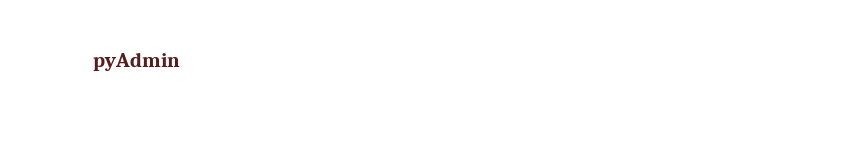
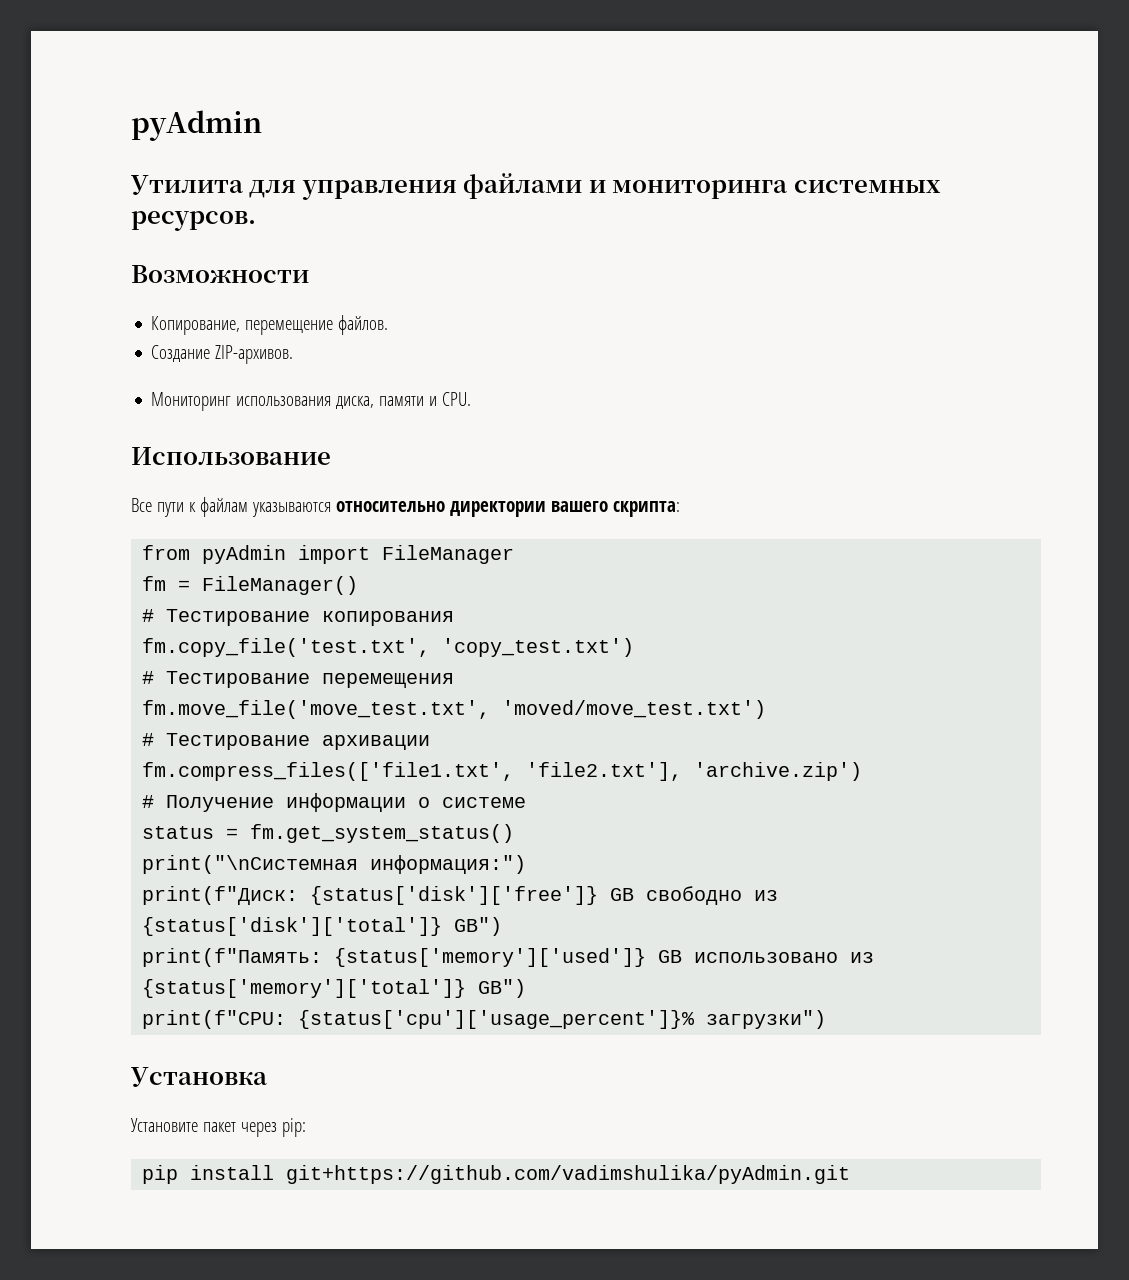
[93,52,180,71] pyAdmin -> [131,110,262,141] [131,173,941,200] [131,211,256,231] [131,265,309,283] [151,315,389,335] [151,345,294,364] [151,392,472,411] [131,447,331,465] [131,497,680,517] [142,545,515,564] [142,576,359,595] [142,609,455,626] [142,638,635,657] [142,671,455,688] [142,700,767,719] [142,733,431,750] [142,762,863,781] [142,793,527,812] [142,824,515,843] [142,855,527,874] [142,886,779,905] [142,917,503,936] [142,948,875,967] [142,979,527,998] [142,1010,827,1029] [131,1067,267,1087] [131,1118,306,1137] [142,1165,851,1184] pyAdmin // Утилита для управления файлами и мониторинга системных ресурсов. // Возможности // Копирование, перемещение файлов. // Создание ZIP-архивов. // Мониторинг использования диска, памяти и CPU. // Использование // Все пути к файлам указываются относительно директории вашего скрипта: // from pyAdmin import FileManager // fm = FileManager() // # Тестирование копирования // fm.copy_file('test.txt', 'copy_test.txt') // # Тестирование перемещения // fm.move_file('move_test.txt', 'moved/move_test.txt') // # Тестирование архивации // fm.compress_files(['file1.txt', 'file2.txt'], 'archive.zip') // # Получение информации о системе // status = fm.get_system_status() // print("\nСистемная информация:") // print(f"Диск: {status['disk']['free']} GB свободно из {status['disk']['total']} GB") // print(f"Память: {status['memory']['used']} GB использовано из {status['memory']['total']} GB") // print(f"CPU: {status['cpu']['usage_percent']}% загрузки") // Установка // Установите пакет через pip: // pip install git+https://github.com/vadimshulika/pyAdmin.git

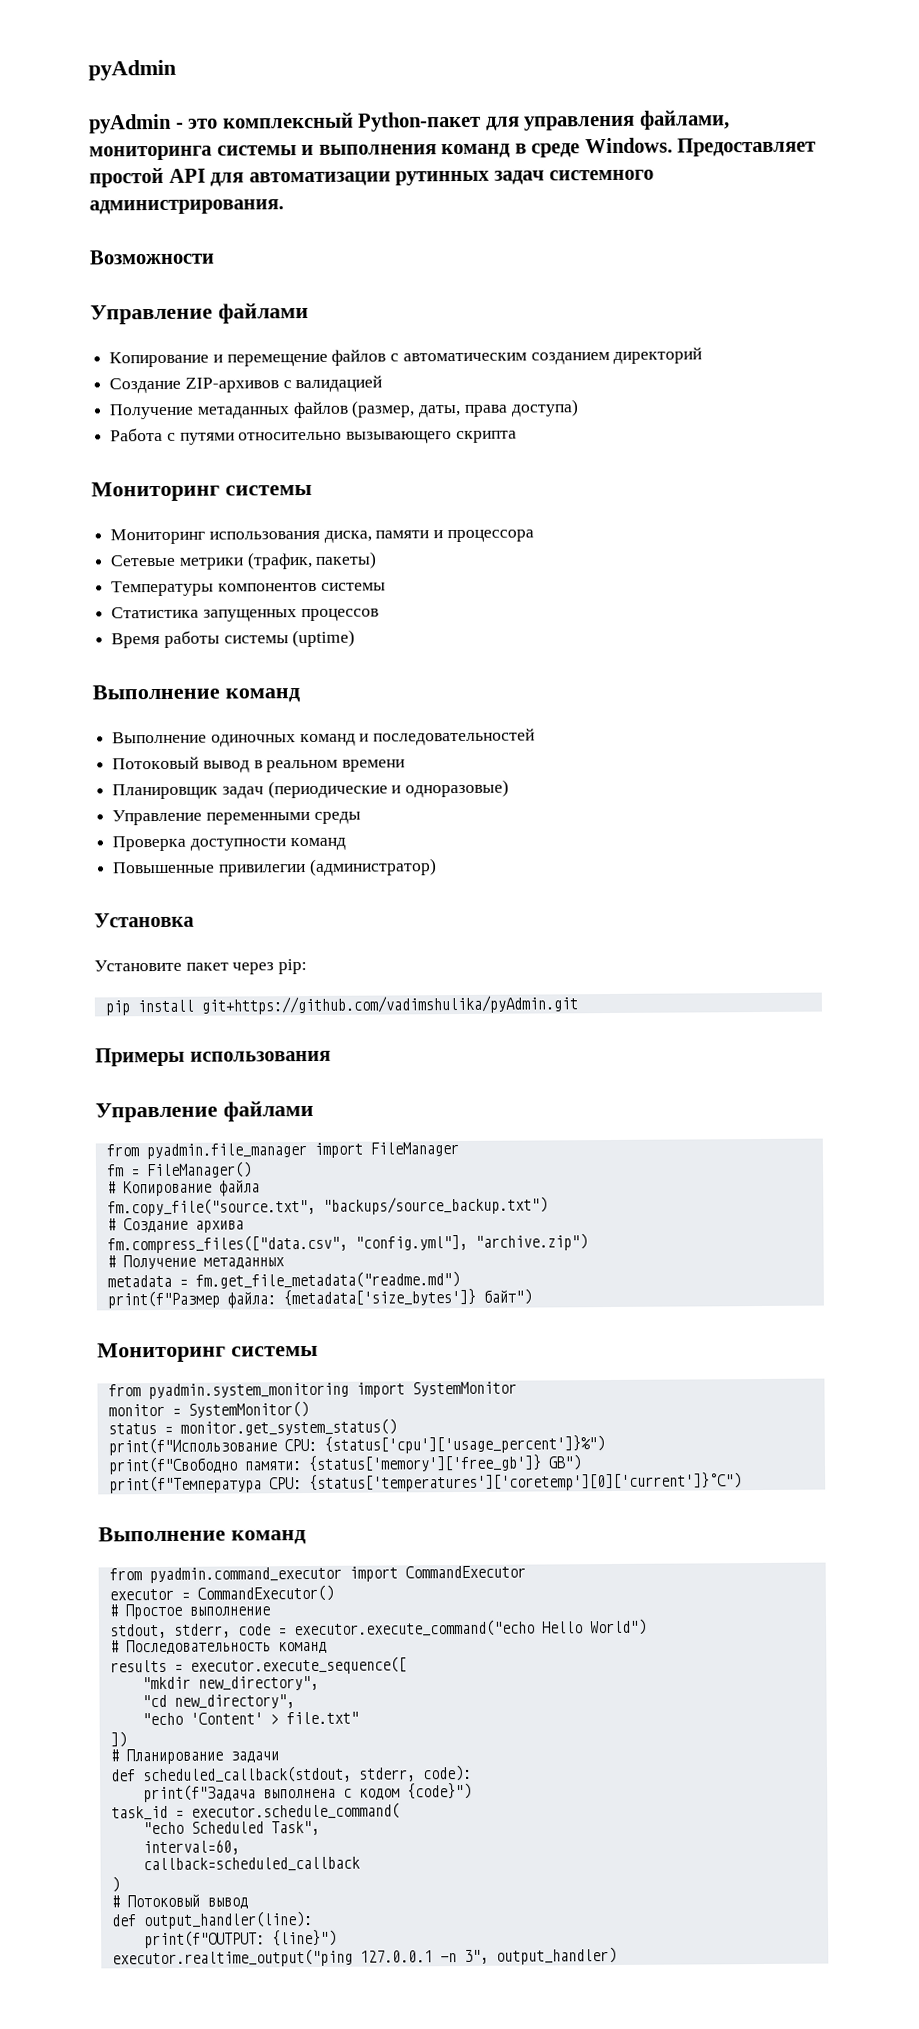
[131,173,941,200] [131,211,256,231] [131,265,309,283] [151,315,389,335] [151,345,294,364] Утилита для управления файлами и мониторинга системных ресурсов. // Возможности // Копирование, перемещение файлов. // Создание ZIP-архивов. -> [89,110,730,134] [89,137,817,161] [89,167,655,188] [89,199,284,215] [89,249,215,265] [90,302,309,325] [109,347,703,368] [109,375,383,394] [109,399,579,420] [110,427,517,445] [91,481,312,502] pyAdmin - это комплексный Python-пакет для управления файлами, мониторинга системы и выполнения команд в среде Windows. Предоставляет простой API для автоматизации рутинных задач системного администрирования. // Возможности // Управление файлами // Копирование и перемещение файлов с автоматическим созданием директорий // Создание ZIP-архивов с валидацией // Получение метаданных файлов (размер, даты, права доступа) // Работа с путями относительно вызывающего скрипта // Мониторинг системы
[442,392,472,406] [131,447,331,465] [131,497,680,517] [142,545,515,564] [142,576,359,595] [142,609,455,626] [142,638,635,657] [142,671,455,688] [142,700,767,719] [142,733,431,750] [142,762,863,781] [142,793,527,812] [142,824,515,843] [142,855,527,874] [142,886,779,905] [142,917,503,936] [142,948,875,967] [142,979,527,998] [142,1010,827,1029] CPU. // Использование // Все пути к файлам указываются относительно директории вашего скрипта: // from pyAdmin import FileManager // fm = FileManager() // # Тестирование копирования // fm.copy_file('test.txt', 'copy_test.txt') // # Тестирование перемещения // fm.move_file('move_test.txt', 'moved/move_test.txt') // # Тестирование архивации // fm.compress_files(['file1.txt', 'file2.txt'], 'archive.zip') // # Получение информации о системе // status = fm.get_system_status() // print("\nСистемная информация:") // print(f"Диск: {status['disk']['free']} GB свободно из {status['disk']['total']} GB") // print(f"Память: {status['memory']['used']} GB использовано из {status['memory']['total']} GB") // print(f"CPU: {status['cpu']['usage_percent']}% загрузки") -> [446,529,534,543] [110,551,378,570] [111,580,386,597] [111,606,379,622] [111,629,356,649] [92,684,300,703] [112,728,536,747] [112,756,406,773] [112,779,510,800] [112,809,361,826] [112,835,346,852] [112,858,437,877] процессора // Сетевые метрики (трафик, пакеты) // Температуры компонентов системы // Статистика запущенных процессов // Время работы системы (uptime) // Выполнение команд // Выполнение одиночных команд и последовательностей // Потоковый вывод в реальном времени // Планировщик задач (периодические и одноразовые) // Управление переменными среды // Проверка доступности команд // Повышенные привилегии (администратор)
(851, 1174) none -> [95,1047,331,1067] [95,1100,314,1123] [105,1142,459,1160] [105,1161,252,1179] [106,1179,260,1197] [106,1196,548,1217] [106,1217,244,1233] [106,1233,588,1254] [106,1254,285,1271] [106,1271,460,1289] [106,1288,532,1309] [97,1342,318,1363] [107,1381,517,1400] [107,1401,309,1418] [107,1418,397,1436] [107,1435,605,1456] [107,1454,582,1475] [108,1472,742,1494] [98,1526,306,1545] [108,1565,526,1584] [108,1584,334,1602] [108,1603,270,1620] [109,1618,647,1639] [109,1639,327,1655] [109,1656,407,1675] [141,1675,319,1691] [141,1694,295,1709] [141,1711,359,1726] [109,1731,127,1748] [109,1748,279,1765] [109,1764,472,1784] [142,1782,472,1803] [110,1802,400,1821] [142,1820,320,1836] [142,1839,240,1856] [142,1856,360,1873] [110,1876,120,1893] [110,1893,248,1909] [110,1910,313,1930] [143,1929,337,1949] [111,1946,617,1968] // Примеры использования // Управление файлами // from pyadmin.file_manager import FileManager // fm = FileManager() // # Копирование файла // fm.copy_file("source.txt", "backups/source_backup.txt") // # Создание архива // fm.compress_files(["data.csv", "config.yml"], "archive.zip") // # Получение метаданных // metadata = fm.get_file_metadata("readme.md") // print(f"Размер файла: {metadata['size_bytes']} байт") // Мониторинг системы // from pyadmin.system_monitoring import SystemMonitor // monitor = SystemMonitor() // status = monitor.get_system_status() // print(f"Использование CPU: {status['cpu']['usage_percent']}%") // print(f"Свободно памяти: {status['memory']['free_gb']} GB") // print(f"Температура CPU: {status['temperatures']['coretemp'][0]['current']}°C") // Выполнение команд // from pyadmin.command_executor import CommandExecutor // executor = CommandExecutor() // # Простое выполнение // stdout, stderr, code = executor.execute_command("echo Hello World") // # Последовательность команд // results = executor.execute_sequence([ // "mkdir new_directory", // "cd new_directory", // "echo 'Content' > file.txt" // ]) // # Планирование задачи // def scheduled_callback(stdout, stderr, code): // print(f"Задача выполнена с кодом {code}") // task_id = executor.schedule_command( // "echo Scheduled Task", // interval=60, // callback=scheduled_callback // ) // # Потоковый вывод // def output_handler(line): // print(f"OUTPUT: {line}") // executor.realtime_output("ping 127.0.0.1 -n 3", output_handler)

